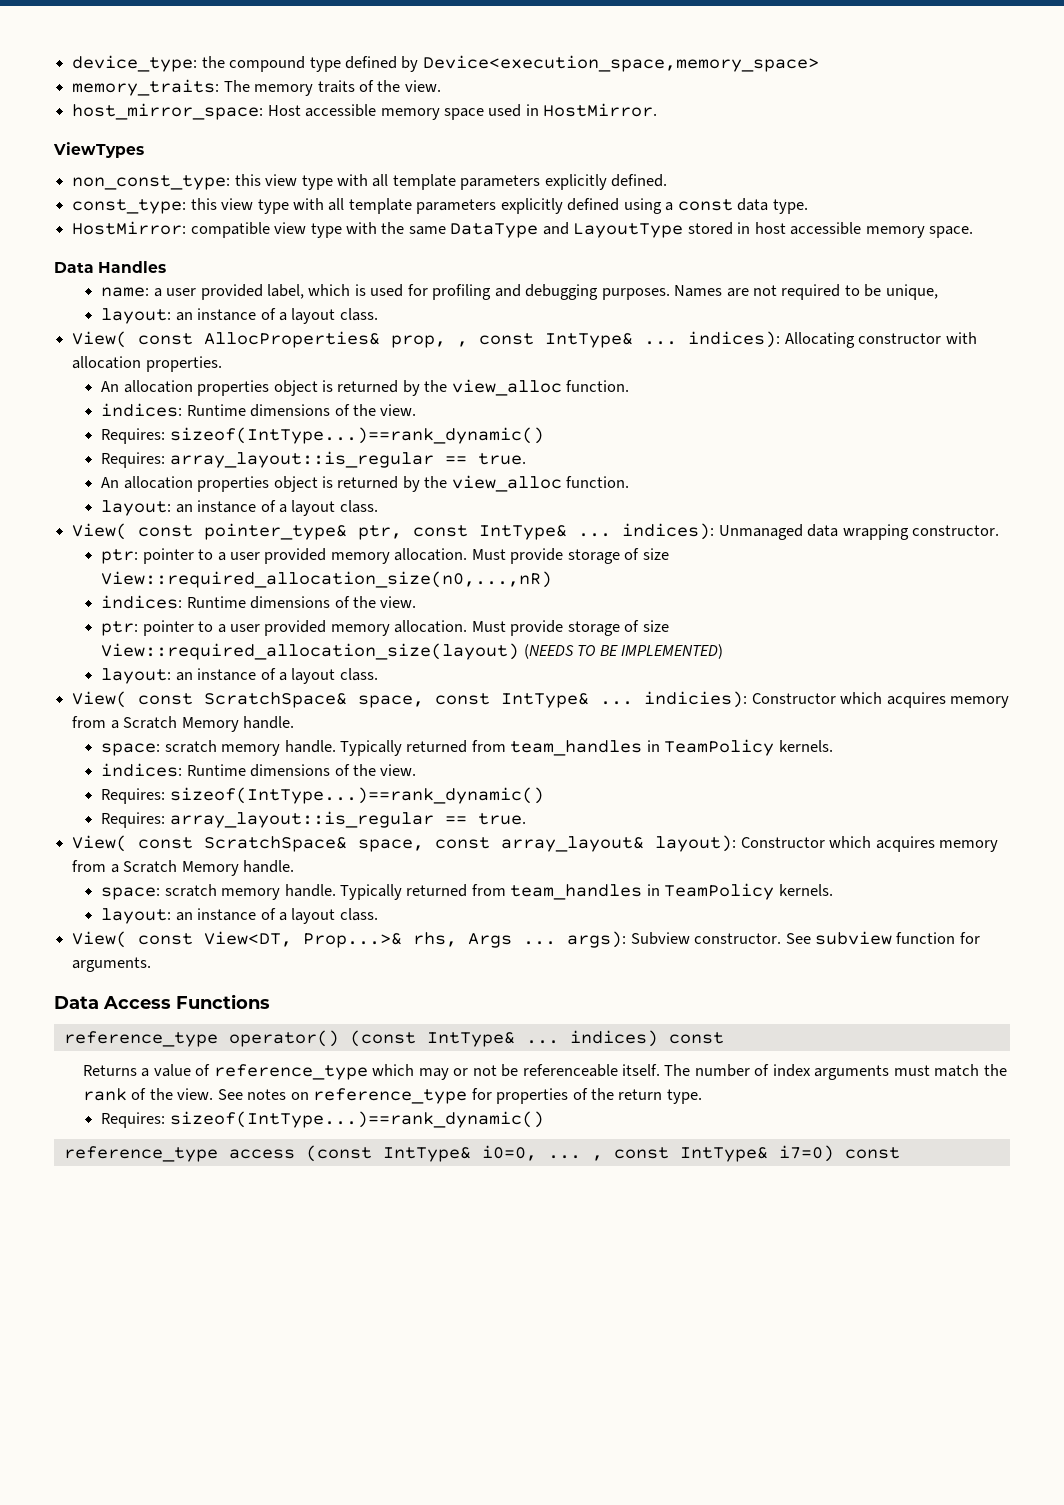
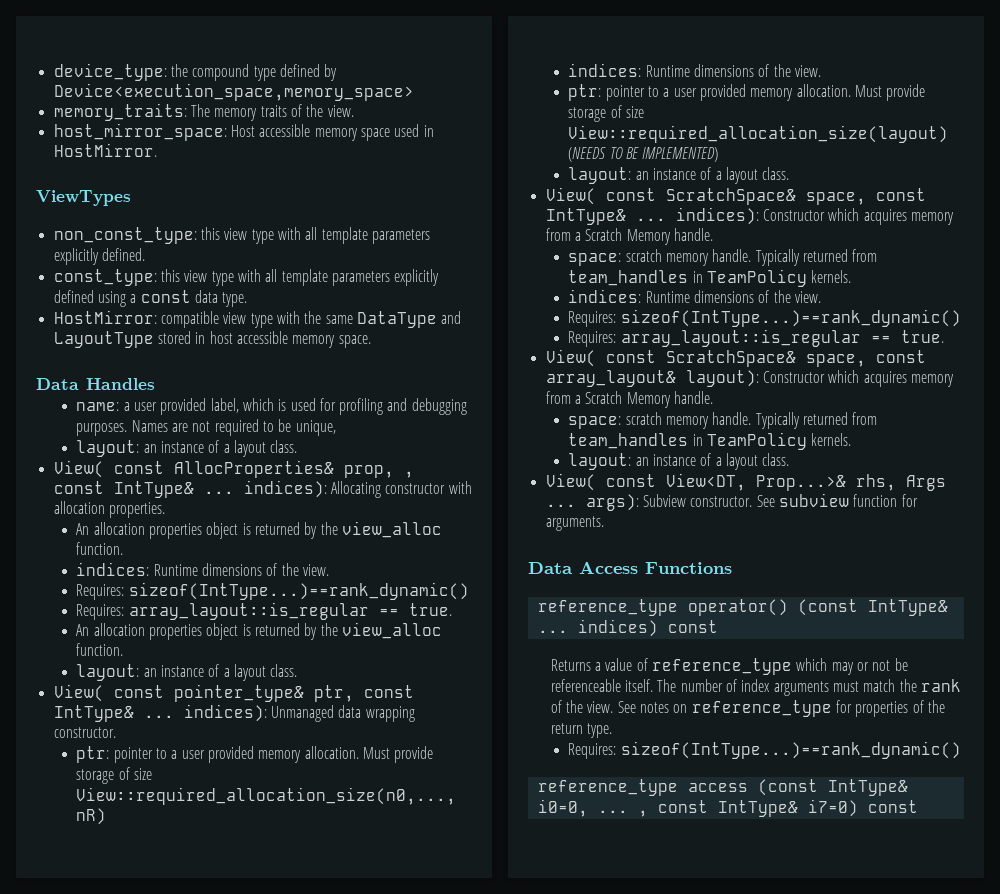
[644,691,748,708] indicies): -> [675,207,759,225] indices):

